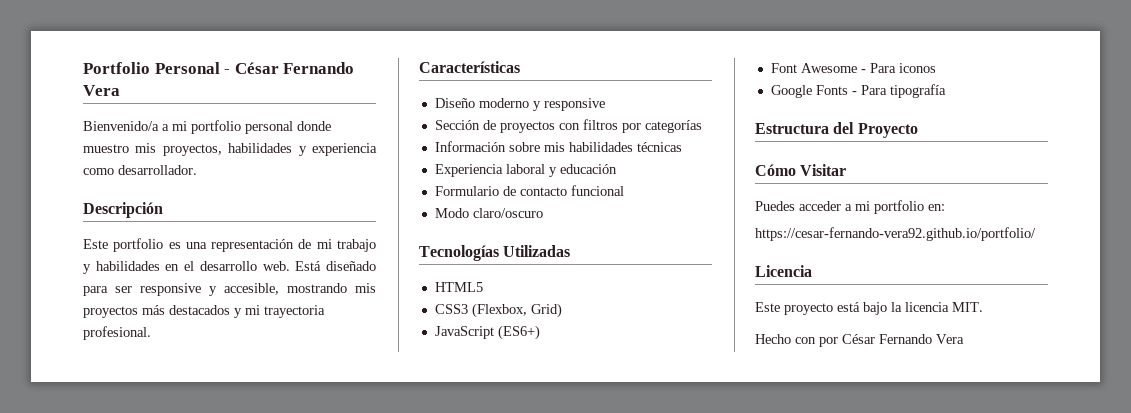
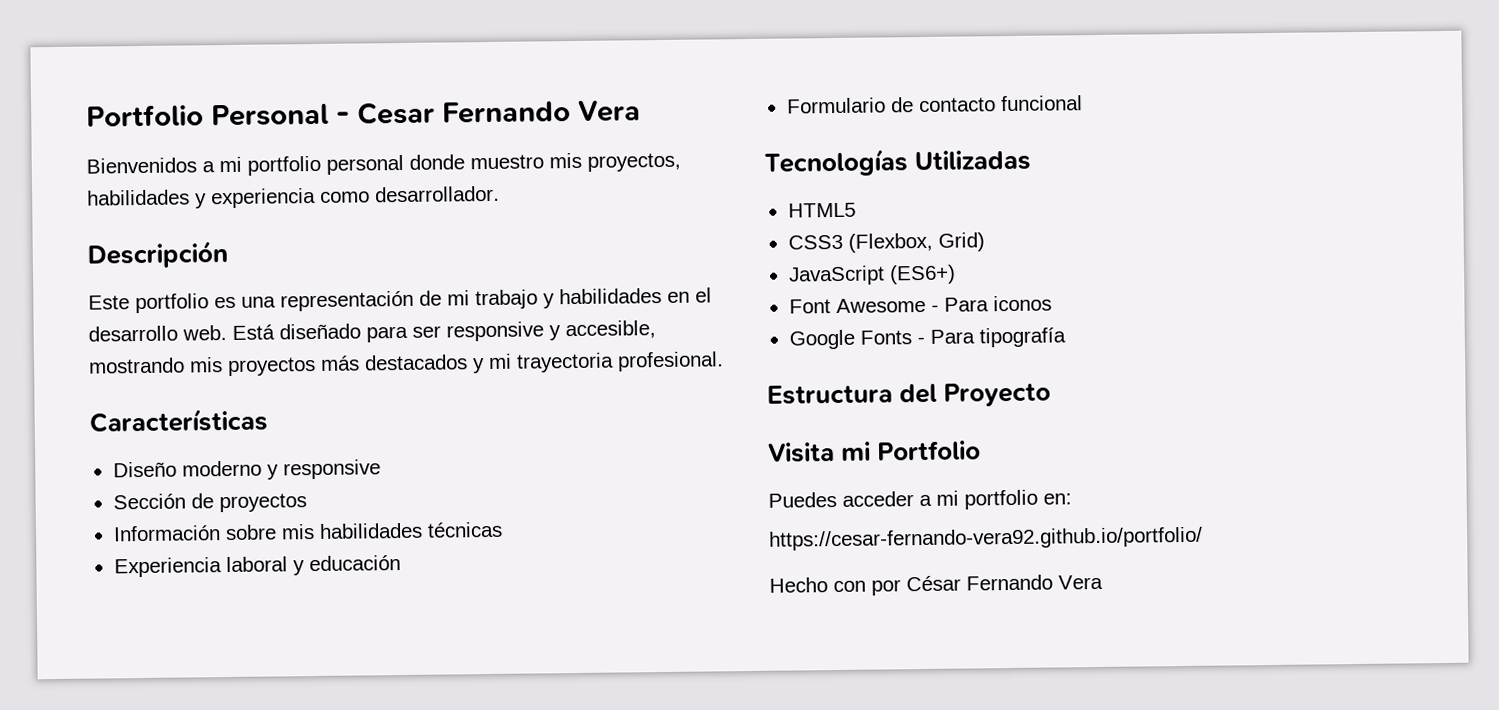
[234,62,279,74] César -> [357,101,435,125] Cesar
[83,121,159,131] Bienvenido/a -> [86,157,197,174] Bienvenidos
[558,119,702,133] con filtros por categorías -> (307, 503) none
[434,208,543,218] // Modo claro/oscuro -> (1083, 103) none
[755,164,847,176] Cómo Visitar -> [768,440,982,463] Visita mi Portfolio
[755,265,812,277] [755,302,983,315] // Licencia // Este proyecto está bajo la licencia MIT. -> (1203, 538) none

